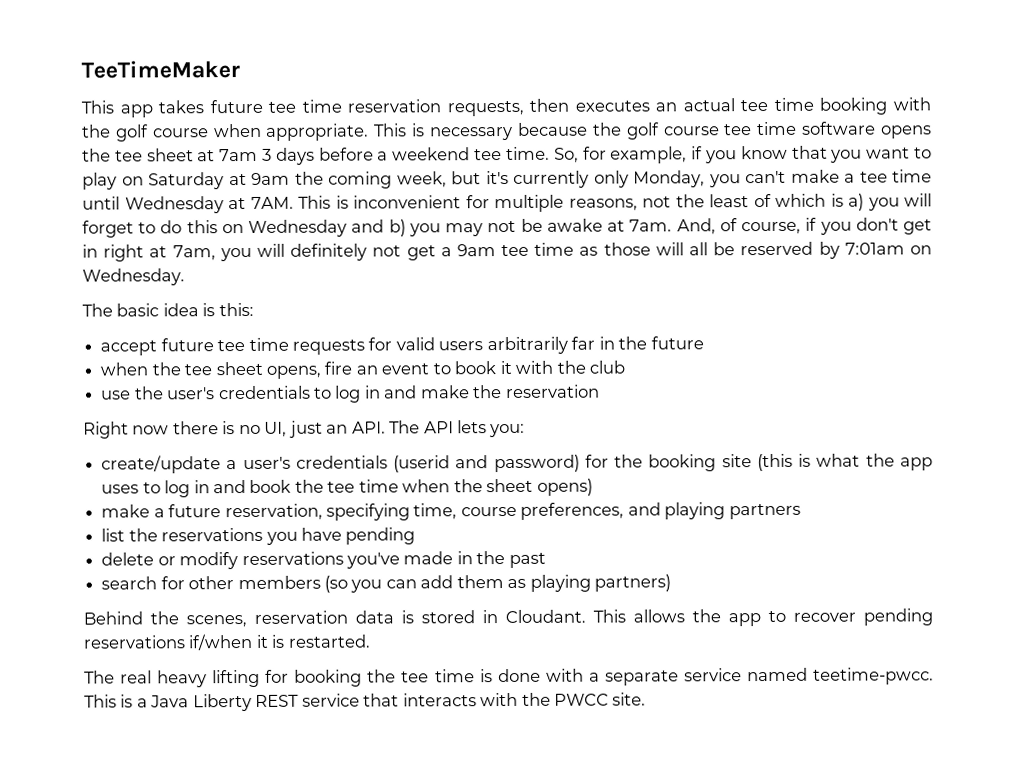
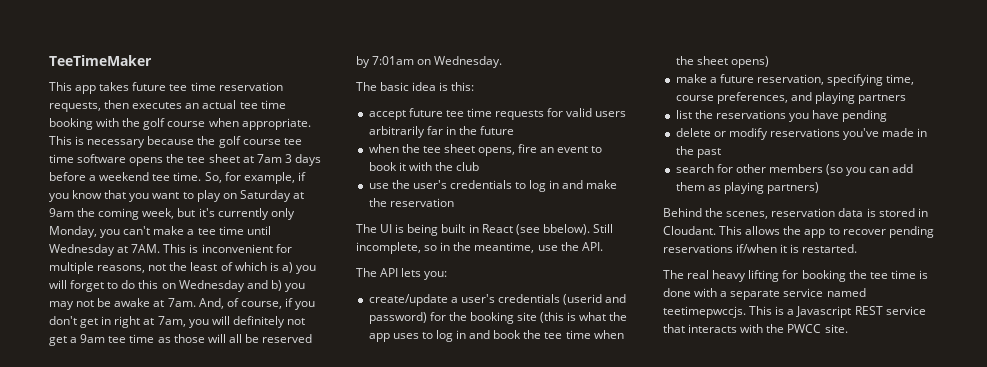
[83,420,349,439] Right now there is no UI, just an -> [356,224,613,236] [356,242,579,254] The UI is being built in React (see bbelow). Still incomplete, so in the meantime, use the
(386, 427) none -> (603, 246) //
[813,667,934,685] teetime-pwcc. -> [663,306,746,318] teetimepwccjs.
[150,693,252,712] Java Liberty -> [796,306,852,318] Javascript

